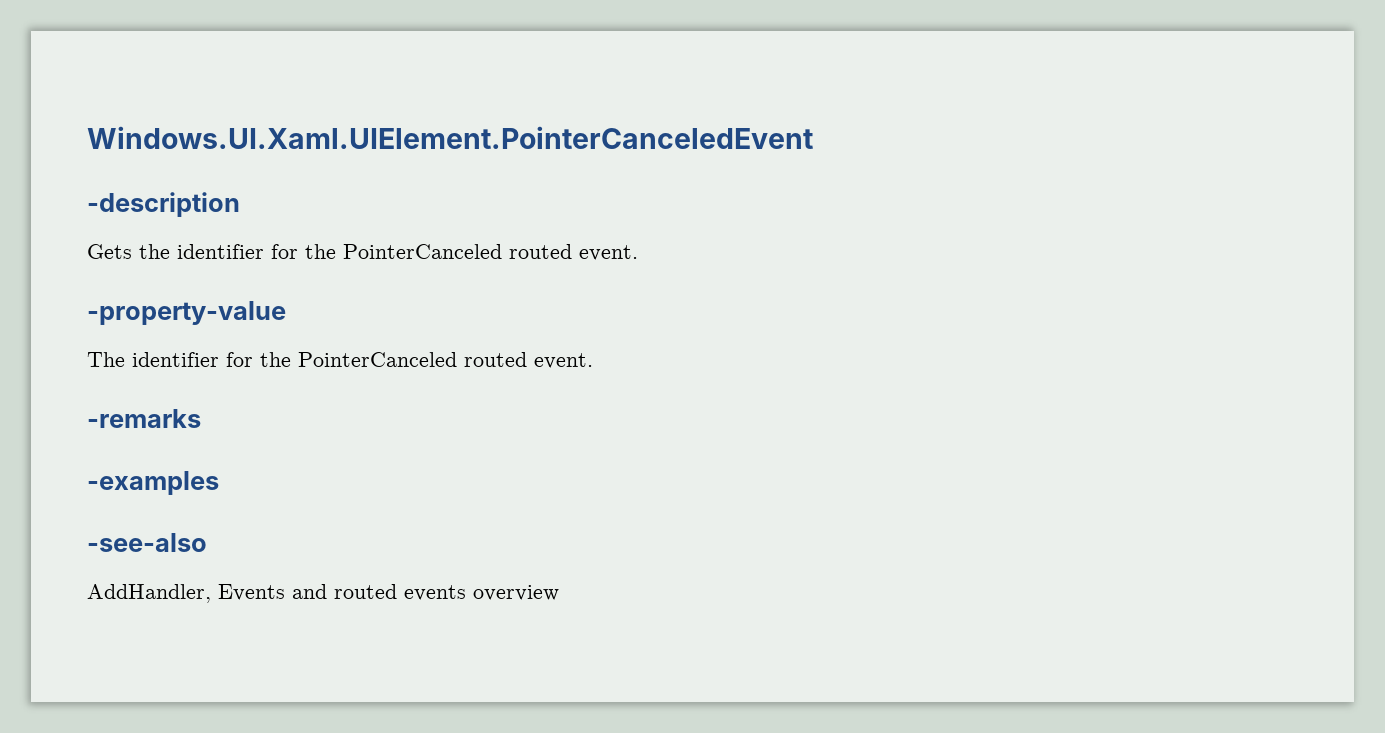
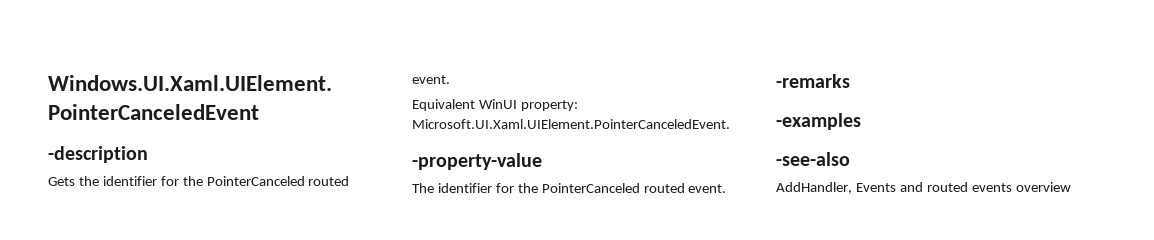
(638, 253) none -> [412,99,578,111] [412,119,730,129] // Equivalent WinUI property: Microsoft.UI.Xaml.UIElement.PointerCanceledEvent.

